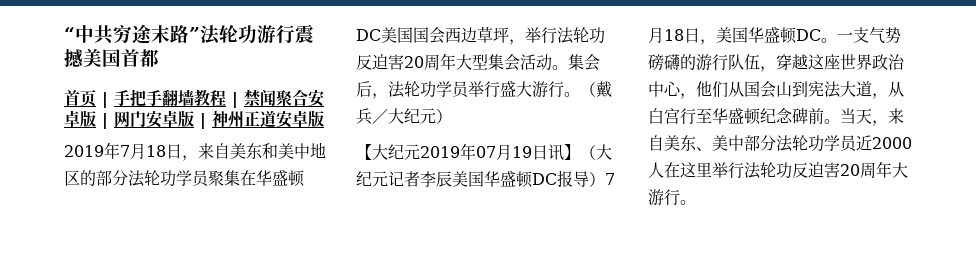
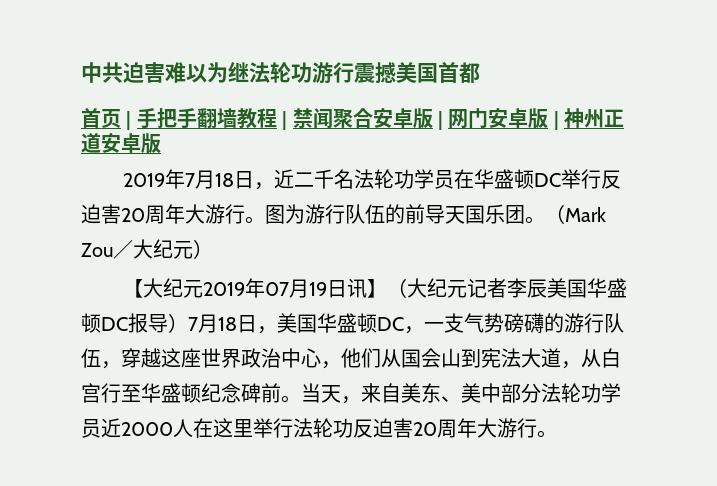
[64,25,200,44] “中共穷途末路” -> [81,61,249,83] 中共迫害难以为继
[198,142,326,159] [64,170,240,187] 来自美东和美中地区的部分法轮功学员聚集 -> [274,169,455,189] 近二千名法轮功学员
[381,26,605,45] [356,53,600,71] [356,81,612,99] [356,108,372,125] 美国国会西边草坪，举行法轮功反迫害20周年大型集会活动。集会后，法轮功学员举行盛大游行。（戴兵 -> [561,169,622,189] [81,204,606,224] [81,243,113,257] 举行反迫害20周年大游行。图为游行队伍的前导天国乐团。（Mark Zou
[821,38,837,43] 。 -> [404,326,424,334] ，

